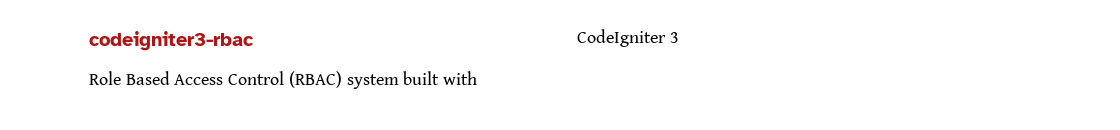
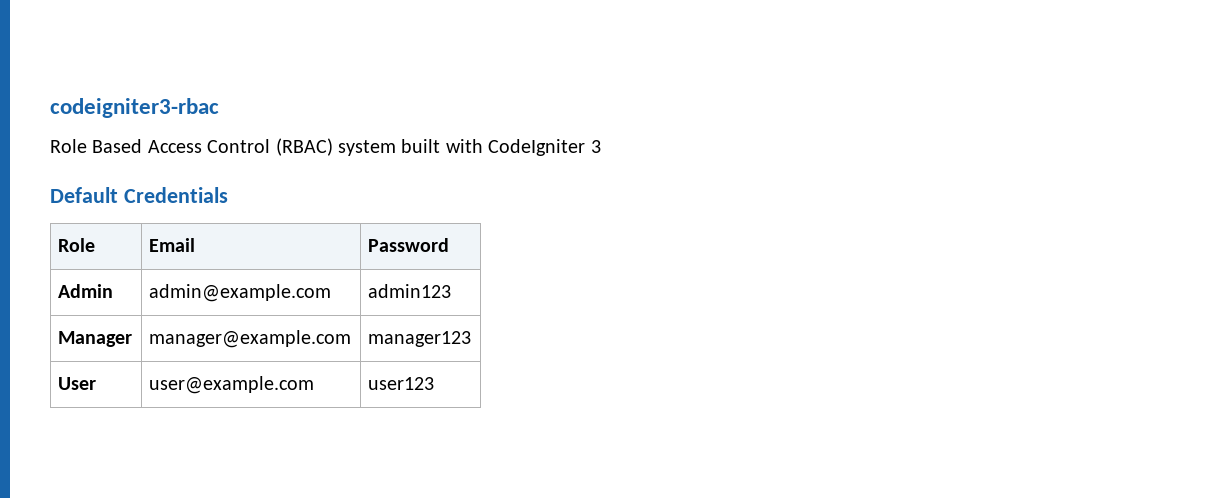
(679, 37) none -> [50,187,228,203] [58,238,96,252] [149,238,196,252] [368,238,450,252] [58,284,114,298] [149,284,332,302] [368,284,452,298] [58,331,133,347] [149,330,352,348] [368,331,472,347] [58,377,97,390] [149,376,315,394] [368,377,435,390] // Default Credentials // Role | Email | Password // Admin | admin@example.com | admin123 // Manager | manager@example.com | manager123 // User | user@example.com | user123

